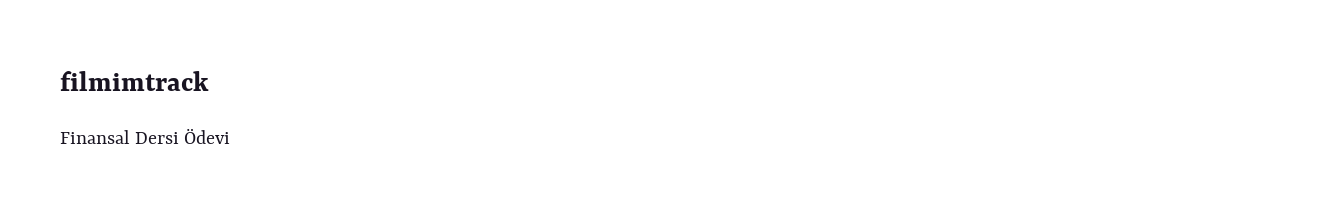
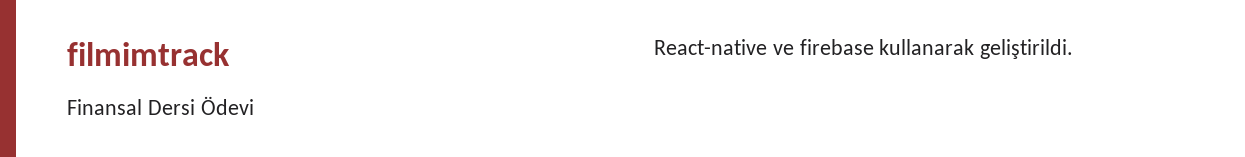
(231, 136) none -> [654,39,1074,59] // React-native ve firebase kullanarak geliştirildi.

